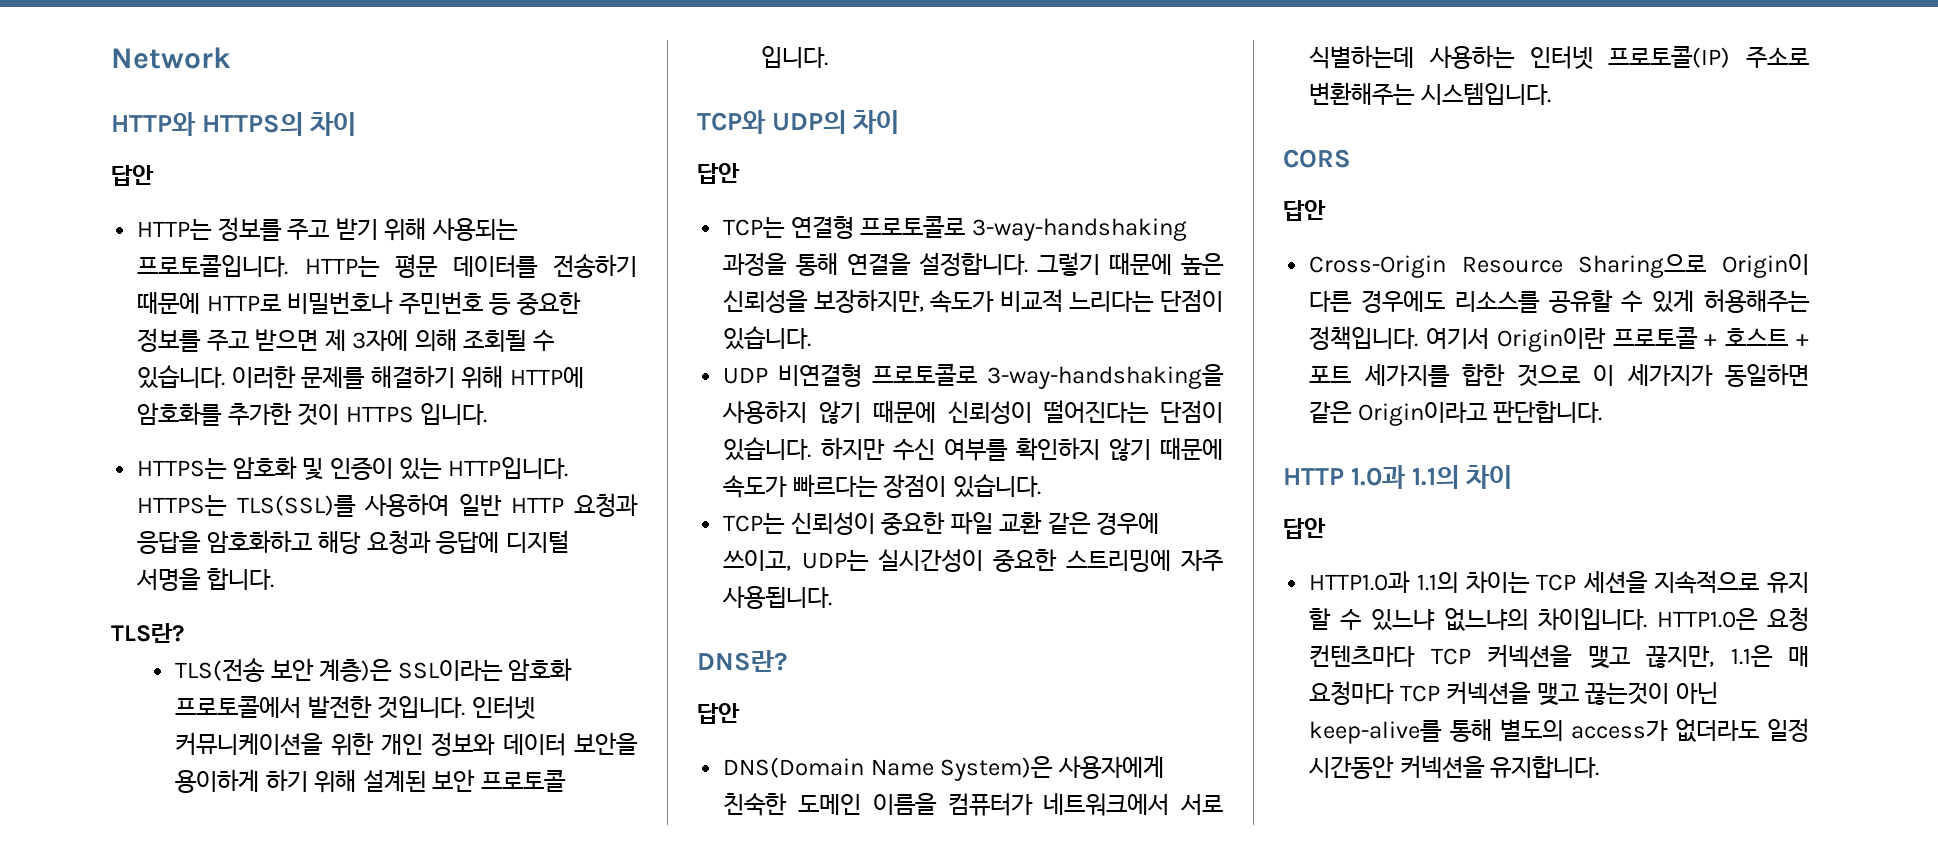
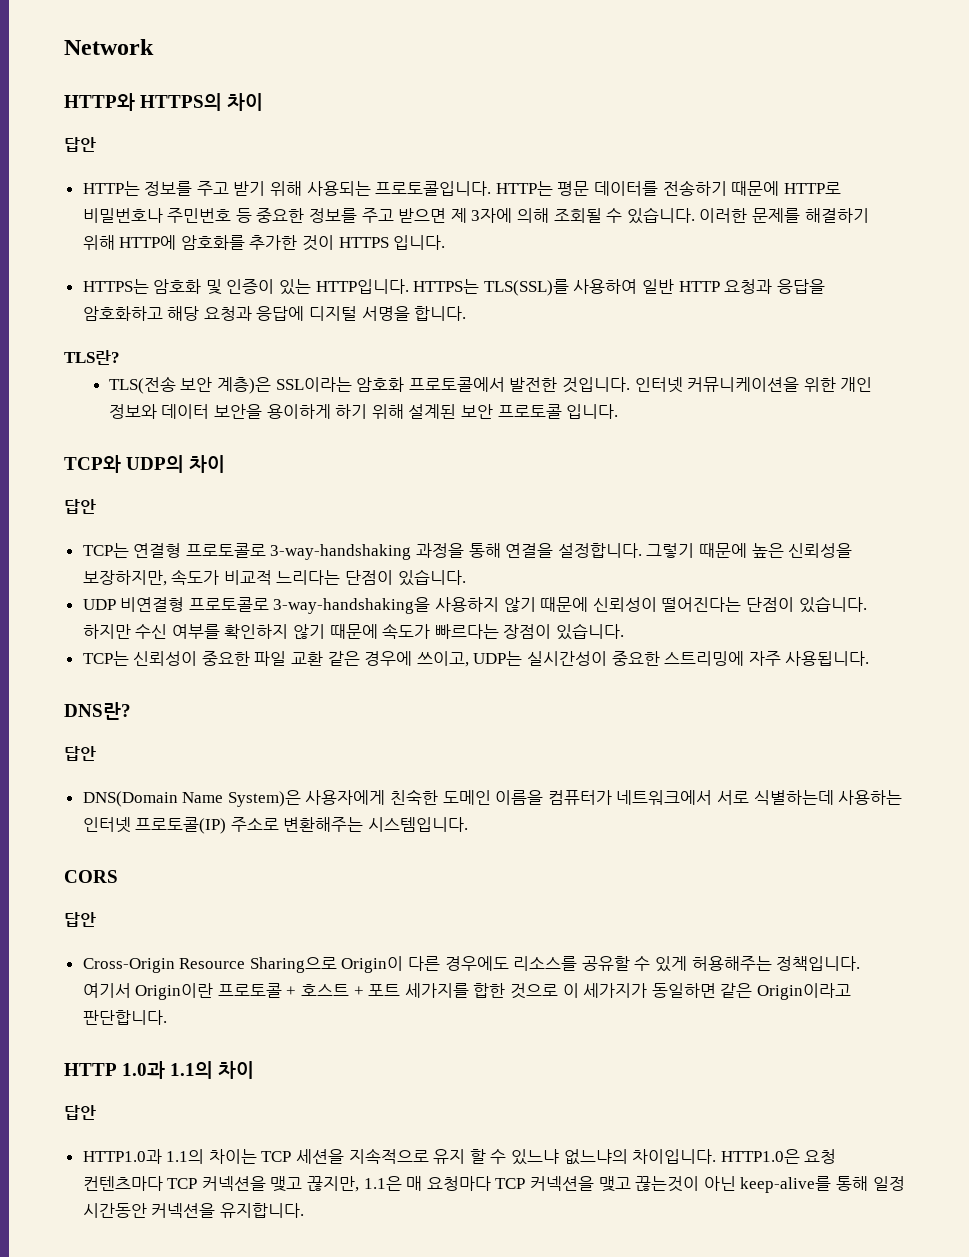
[1499,719,1759,742] 별도의 access가 없더라도 -> (868, 1183) none

